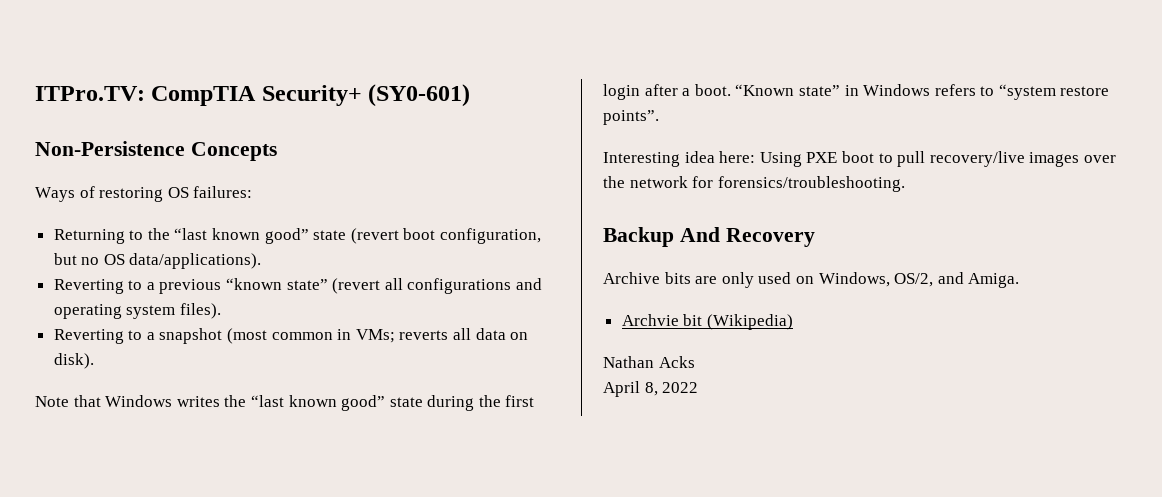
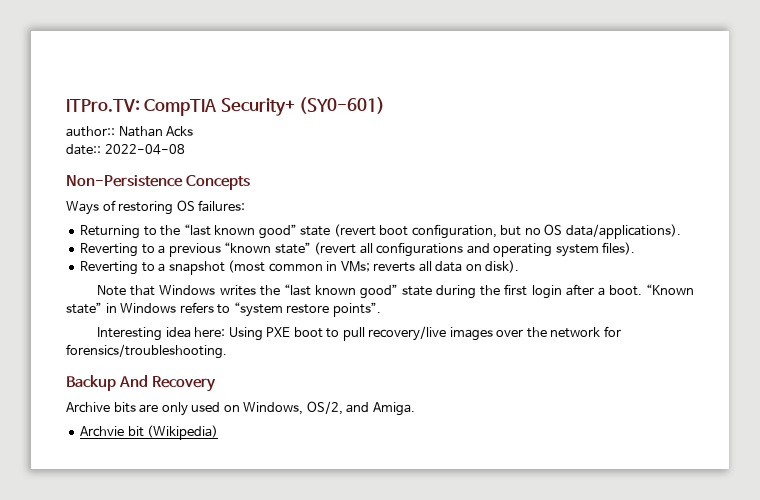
(471, 95) none -> [66,126,194,137] [66,144,185,155] // author:: Nathan Acks // date:: 2022-04-08
[603,356,695,368] [603,381,699,397] // Nathan Acks // April 8, 2022 -> (219, 432) none

